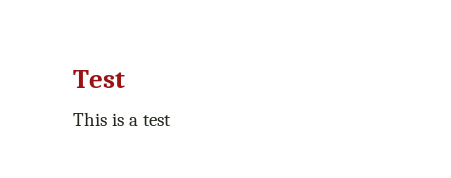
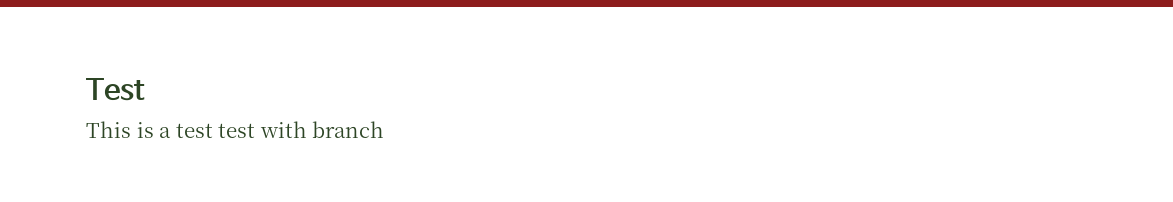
(172, 120) none -> [218,121,385,138] test with branch

